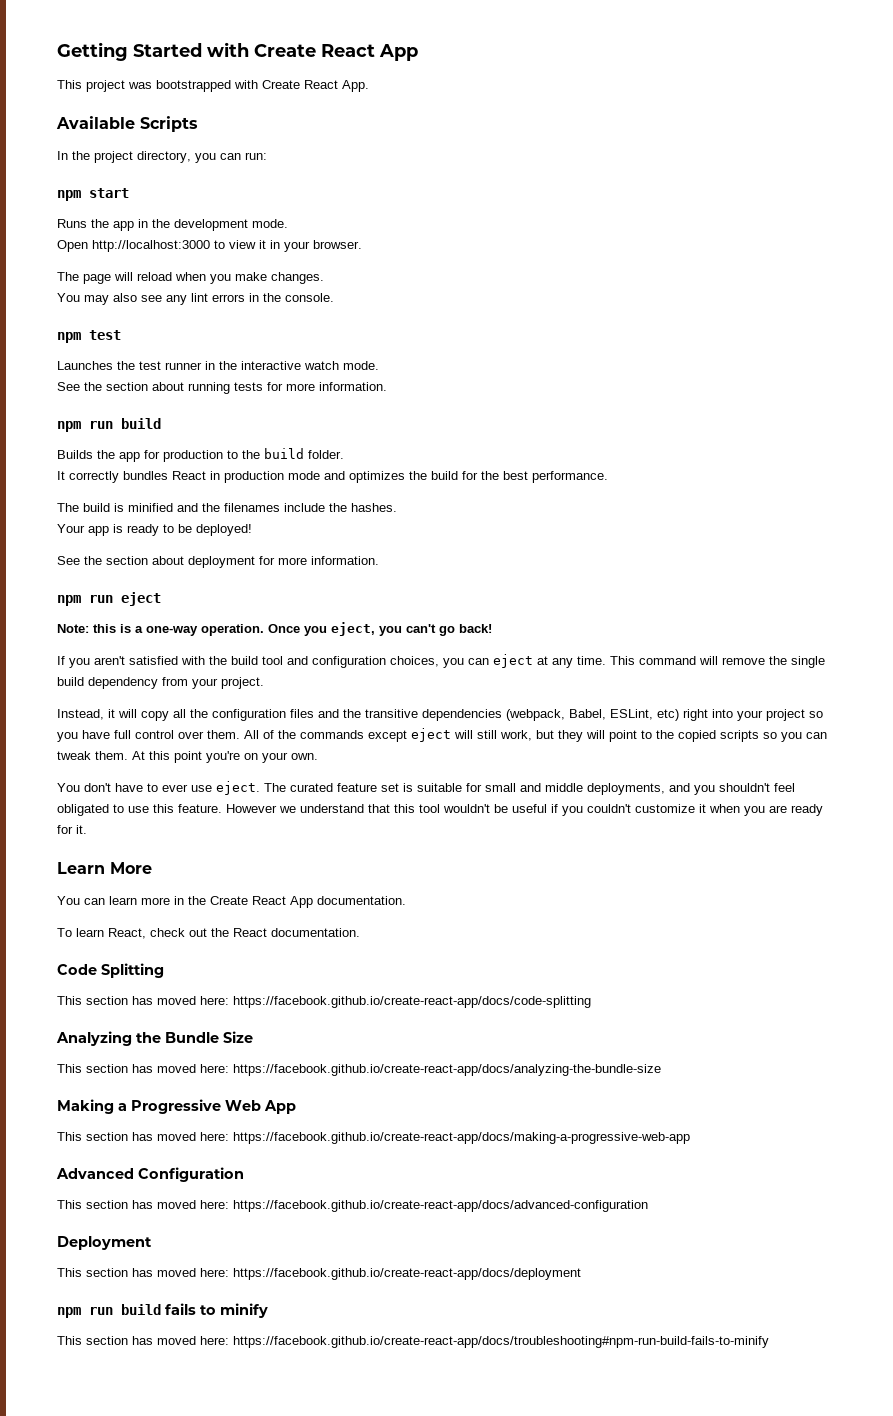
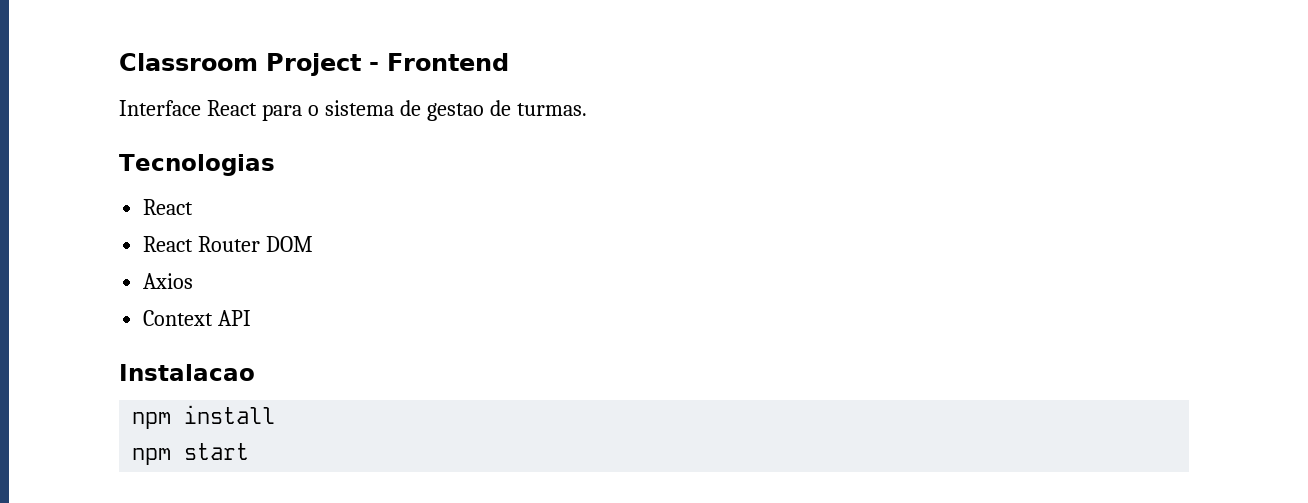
[57,42,418,61] [57,80,369,92] [56,116,198,132] [57,151,267,163] [57,188,129,201] [57,219,288,231] [57,240,362,252] [57,272,324,284] [57,293,334,305] [57,330,121,343] [57,361,379,370] [57,382,387,394] [57,418,161,432] [57,448,344,462] [57,471,608,483] [57,503,397,512] [57,524,252,536] [57,556,379,568] [57,592,161,606] [57,622,492,636] [57,654,825,668] [57,677,264,689] [57,709,823,721] [57,728,827,742] [57,751,318,763] [57,781,795,795] [57,804,823,816] [57,825,87,834] [57,862,152,874] [57,896,406,908] [57,928,360,939] [57,963,164,978] [57,996,591,1008] [56,1031,253,1046] [57,1064,661,1076] [57,1099,296,1114] [57,1132,690,1144] [56,1167,244,1182] [57,1200,648,1212] [57,1236,152,1250] [57,1268,581,1280] [57,1303,268,1318] [57,1336,769,1348] Getting Started with Create React App // This project was bootstrapped with Create React App. // Available Scripts // In the project directory, you can run: // npm start // Runs the app in the development mode. // Open http://localhost:3000 to view it in your browser. // The page will reload when you make changes. // You may also see any lint errors in the console. // npm test // Launches the test runner in the interactive watch mode. // See the section about running tests for more information. // npm run build // Builds the app for production to the build folder. // It correctly bundles React in production mode and optimizes the build for the best performance. // The build is minified and the filenames include the hashes. // Your app is ready to be deployed! // See the section about deployment for more information. // npm run eject // Note: this is a one-way operation. Once you eject, you can't go back! // If you aren't satisfied with the build tool and configuration choices, you can eject at any time. This command will remove the single build dependency from your project. // Instead, it will copy all the configuration files and the transitive dependencies (webpack, Babel, ESLint, etc) right into your project so you have full control over them. All of the commands except eject will still work, but they will point to the copied scripts so you can tweak them. At this point you're on your own. // You don't have to ever use eject. The curated feature set is suitable for small and middle deployments, and you shouldn't feel obligated to use this feature. However we understand that this tool wouldn't be useful if you couldn't customize it when you are ready for it. // Learn More // You can learn more in the Create React App documentation. // To learn React, check out the React documentation. // Code Splitting // This section has moved here: https://facebook.github.io/create-react-app/docs/code-splitting // Analyzing the Bundle Size // This section has moved here: https://facebook.github.io/create-react-app/docs/analyzing-the-bundle-size // Making a Progressive Web App // This section has moved here: https://facebook.github.io/create-react-app/docs/making-a-progressive-web-app // Advanced Configuration // This section has moved here: https://facebook.github.io/create-react-app/docs/advanced-configuration // Deployment // This section has moved here: https://facebook.github.io/create-react-app/docs/deployment // npm run build fails to minify // This section has moved here: https://facebook.github.io/create-react-app/docs/troubleshooting#npm-run-build-fails-to-minify -> [119,53,509,76] [119,100,587,121] [119,154,275,176] [143,199,194,215] [143,236,314,252] [143,273,194,289] [143,310,252,326] [119,364,255,381] [132,405,276,429] [132,443,250,465] Classroom Project - Frontend // Interface React para o sistema de gestao de turmas. // Tecnologias // React // React Router DOM // Axios // Context API // Instalacao // npm install // npm start

